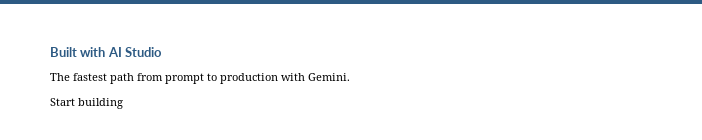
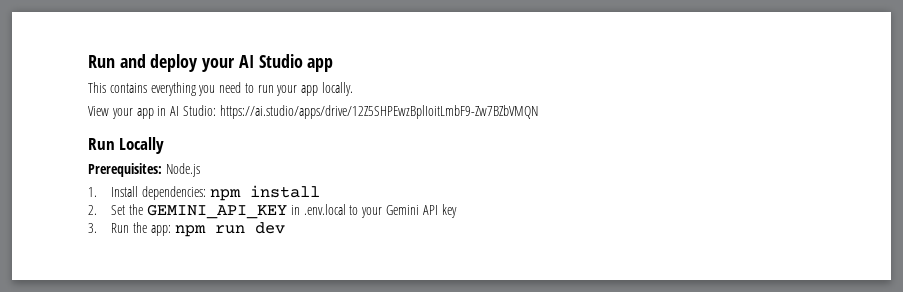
[50,47,163,57] [50,73,350,84] [50,98,123,109] Built with AI Studio // The fastest path from prompt to production with Gemini. // Start building -> [88,54,334,72] [88,82,354,96] [88,105,538,119] [88,137,165,154] [88,163,200,177] [88,185,321,201] [88,204,457,219] [88,222,285,237] Run and deploy your AI Studio app // This contains everything you need to run your app locally. // View your app in AI Studio: https://ai.studio/apps/drive/12Z5SHPEwzBplIoitLmbF9-Zw7BZbVMQN // Run Locally // Prerequisites: Node.js // 1. Install dependencies: npm install // 2. Set the GEMINI_API_KEY in .env.local to your Gemini API key // 3. Run the app: npm run dev

